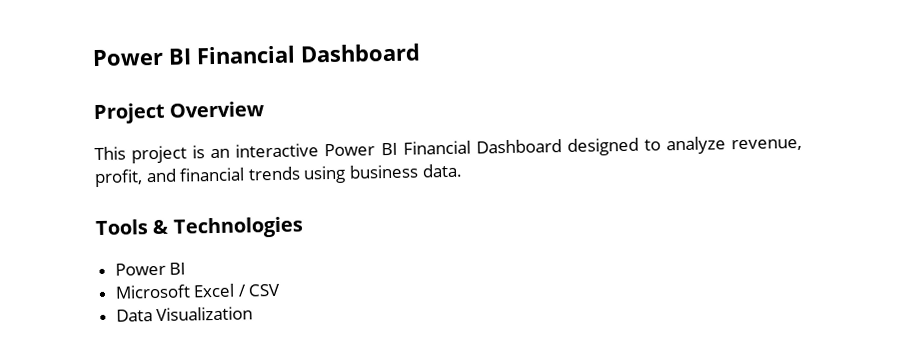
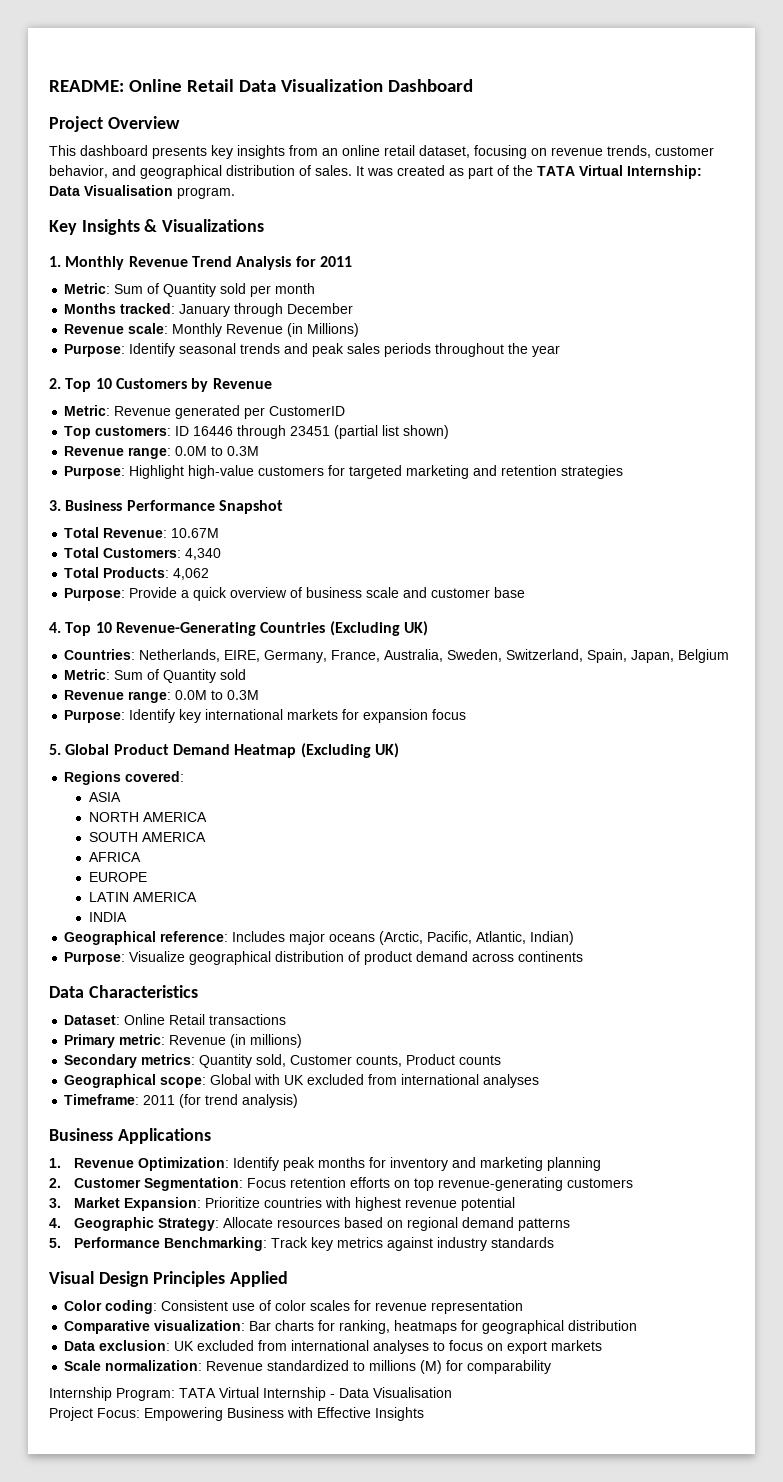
[92,45,296,67] Power BI Financial -> [49,79,383,92] README: Online Retail Data Visualization
[131,136,803,164] [94,163,462,188] [95,216,303,239] [114,262,187,276] [114,283,282,299] [115,306,254,322] project is an interactive Power BI Financial Dashboard designed to analyze revenue, profit, and financial trends using business data. // Tools & Technologies // Power BI // Microsoft Excel / CSV // Data Visualization -> [80,145,714,159] [49,165,702,179] [49,185,235,199] [49,219,265,235] [49,256,352,270] [64,283,316,297] [64,303,354,317] [64,323,360,337] [64,343,561,357] [49,378,272,392] [64,405,346,419] [64,425,450,439] [64,446,260,459] [64,465,624,479] [49,500,283,514] [64,527,220,538] [64,547,222,560] [64,567,210,580] [64,587,526,601] [49,621,428,636] [64,649,730,663] [64,669,247,683] [64,690,260,703] [64,709,467,723] [49,743,399,758] [64,771,185,785] [88,792,121,802] [88,812,207,822] [88,832,206,842] [88,852,141,862] [88,872,147,882] [88,892,197,902] [88,912,127,922] [64,931,575,945] [64,951,584,965] [49,985,198,998] [64,1014,287,1025] [64,1034,303,1048] [64,1054,502,1068] [64,1074,540,1088] [64,1094,299,1108] [49,1128,211,1144] [49,1157,601,1171] [49,1177,633,1191] [49,1197,515,1211] [49,1217,570,1231] [49,1237,554,1251] [49,1271,289,1287] [64,1300,524,1314] [64,1320,638,1334] [64,1340,603,1354] [64,1360,552,1374] [49,1387,452,1401] [49,1407,424,1421] dashboard presents key insights from an online retail dataset, focusing on revenue trends, customer behavior, and geographical distribution of sales. It was created as part of the TATA Virtual Internship: Data Visualisation program. // Key Insights & Visualizations // 1. Monthly Revenue Trend Analysis for 2011 // Metric: Sum of Quantity sold per month // Months tracked: January through December // Revenue scale: Monthly Revenue (in Millions) // Purpose: Identify seasonal trends and peak sales periods throughout the year // 2. Top 10 Customers by Revenue // Metric: Revenue generated per CustomerID // Top customers: ID 16446 through 23451 (partial list shown) // Revenue range: 0.0M to 0.3M // Purpose: Highlight high-value customers for targeted marketing and retention strategies // 3. Business Performance Snapshot // Total Revenue: 10.67M // Total Customers: 4,340 // Total Products: 4,062 // Purpose: Provide a quick overview of business scale and customer base // 4. Top 10 Revenue-Generating Countries (Excluding UK) // Countries: Netherlands, EIRE, Germany, France, Australia, Sweden, Switzerland, Spain, Japan, Belgium // Metric: Sum of Quantity sold // Revenue range: 0.0M to 0.3M // Purpose: Identify key international markets for expansion focus // 5. Global Product Demand Heatmap (Excluding UK) // Regions covered: // ASIA // NORTH AMERICA // SOUTH AMERICA // AFRICA // EUROPE // LATIN AMERICA // INDIA // Geographical reference: Includes major oceans (Arctic, Pacific, Atlantic, Indian) // Purpose: Visualize geographical distribution of product demand across continents // Data Characteristics // Dataset: Online Retail transactions // Primary metric: Revenue (in millions) // Secondary metrics: Quantity sold, Customer counts, Product counts // Geographical scope: Global with UK excluded from international analyses // Timeframe: 2011 (for trend analysis) // Business Applications // 1. Revenue Optimization: Identify peak months for inventory and marketing planning // 2. Customer Segmentation: Focus retention efforts on top revenue-generating customers // 3. Market Expansion: Prioritize countries with highest revenue potential // 4. Geographic Strategy: Allocate resources based on regional demand patterns // 5. Performance Benchmarking: Track key metrics against industry standards // Visual Design Principles Applied // Color coding: Consistent use of color scales for revenue representation // Comparative visualization: Bar charts for ranking, heatmaps for geographical distribution // Data exclusion: UK excluded from international analyses to focus on export markets // Scale normalization: Revenue standardized to millions (M) for comparability // Internship Program: TATA Virtual Internship - Data Visualisation // Project Focus: Empowering Business with Effective Insights

